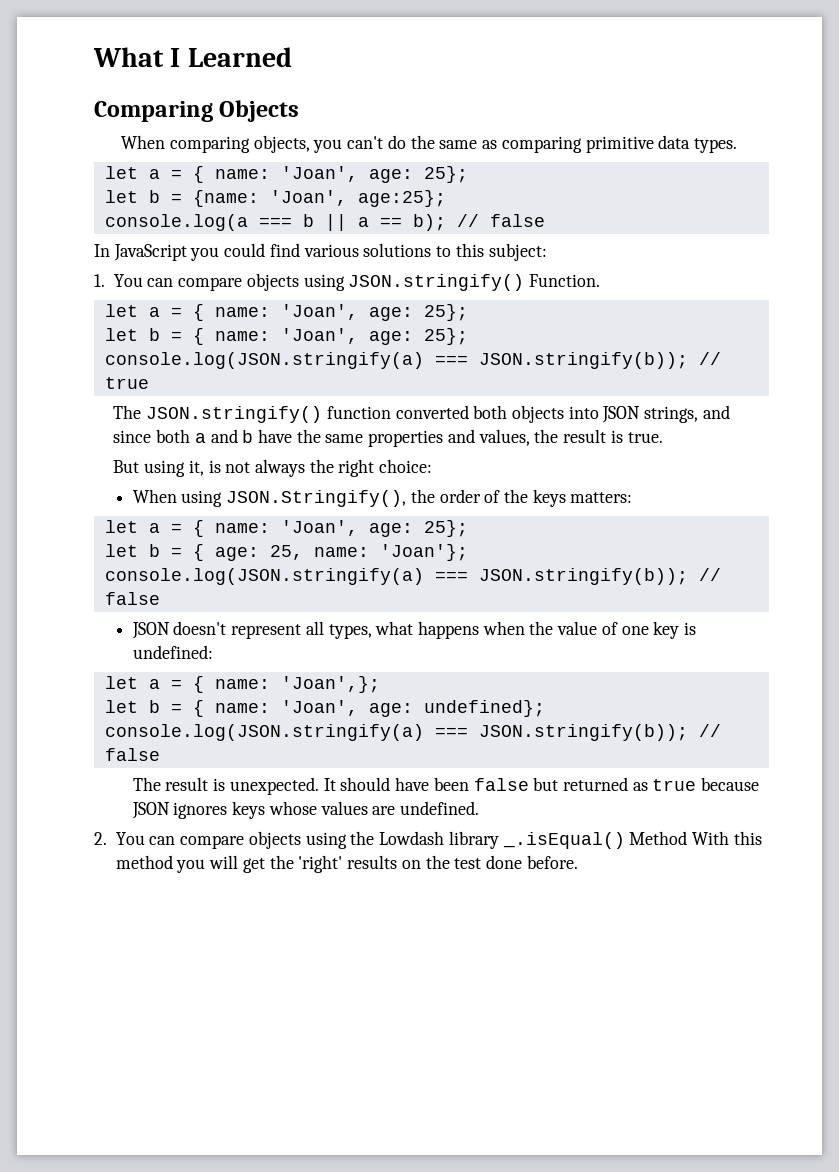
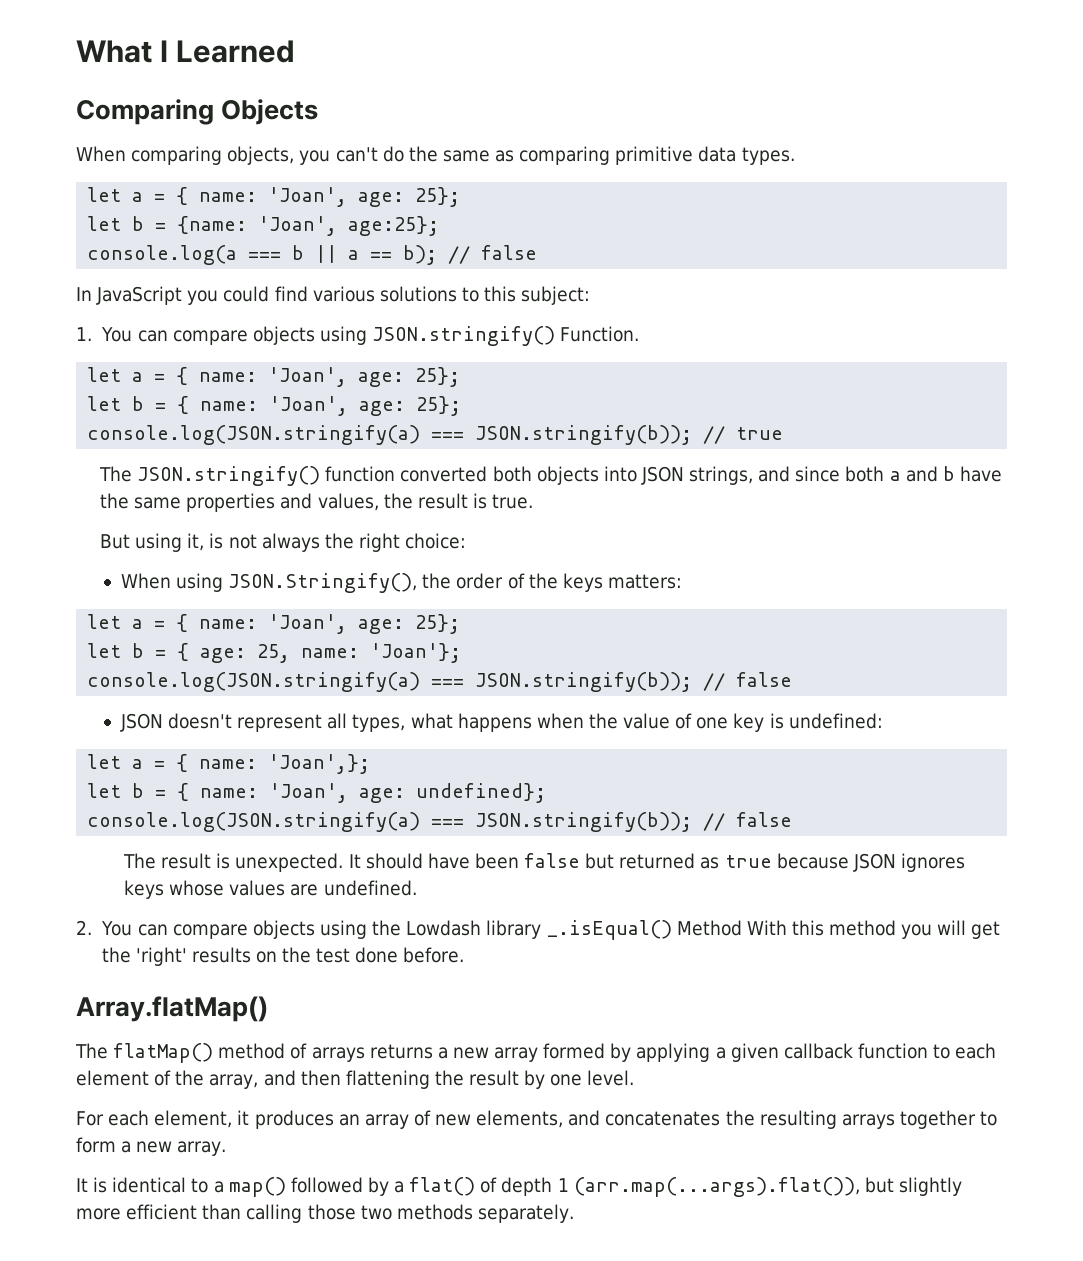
(578, 862) none -> [76,996,268,1022] [75,1043,997,1063] [76,1070,635,1089] [76,1110,998,1129] [76,1137,227,1156] [76,1177,962,1197] [76,1204,574,1223] // Array.flatMap() // The flatMap() method of arrays returns a new array formed by applying a given callback function to each element of the array, and then flattening the result by one level. // For each element, it produces an array of new elements, and concatenates the resulting arrays together to form a new array. // It is identical to a map() followed by a flat() of depth 1 (arr.map(...args).flat()), but slightly more efficient than calling those two methods separately.

